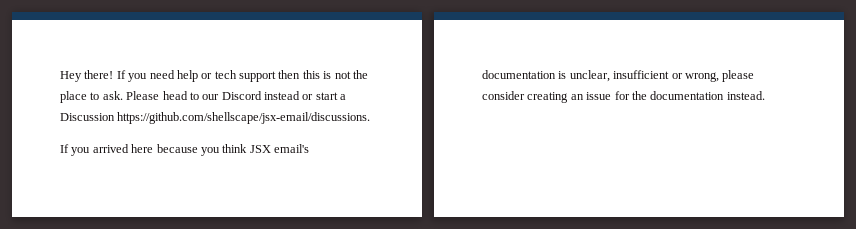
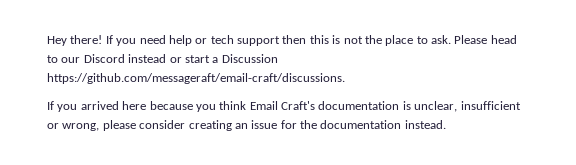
[117,112,371,124] https://github.com/shellscape/jsx-email/discussions. -> [47,73,345,84] https://github.com/messageraft/email-craft/discussions.
[249,144,309,153] JSX email's -> [249,101,315,110] Email Craft's

